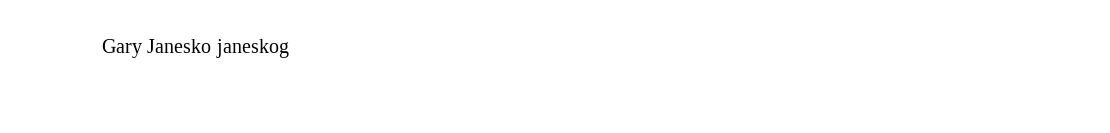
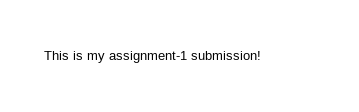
[102,39,289,58] Gary Janesko janeskog -> [44,51,261,63] This is my assignment-1 submission!

